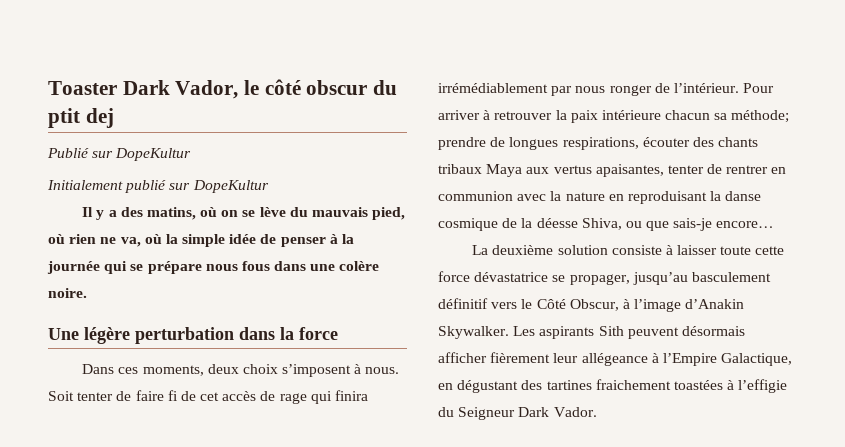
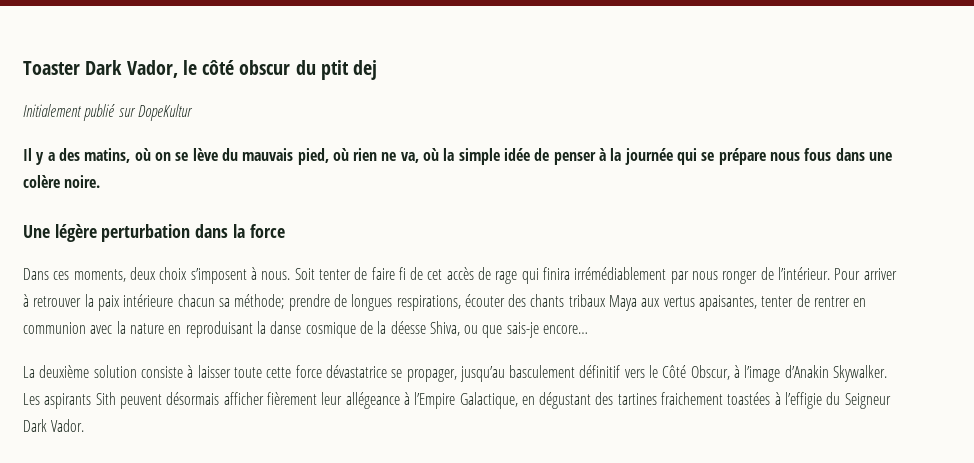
[47,148,192,161] // Publié sur DopeKultur -> (378, 70) none

